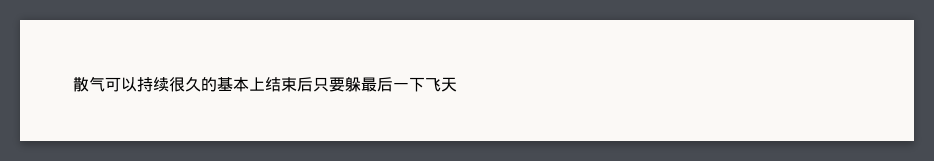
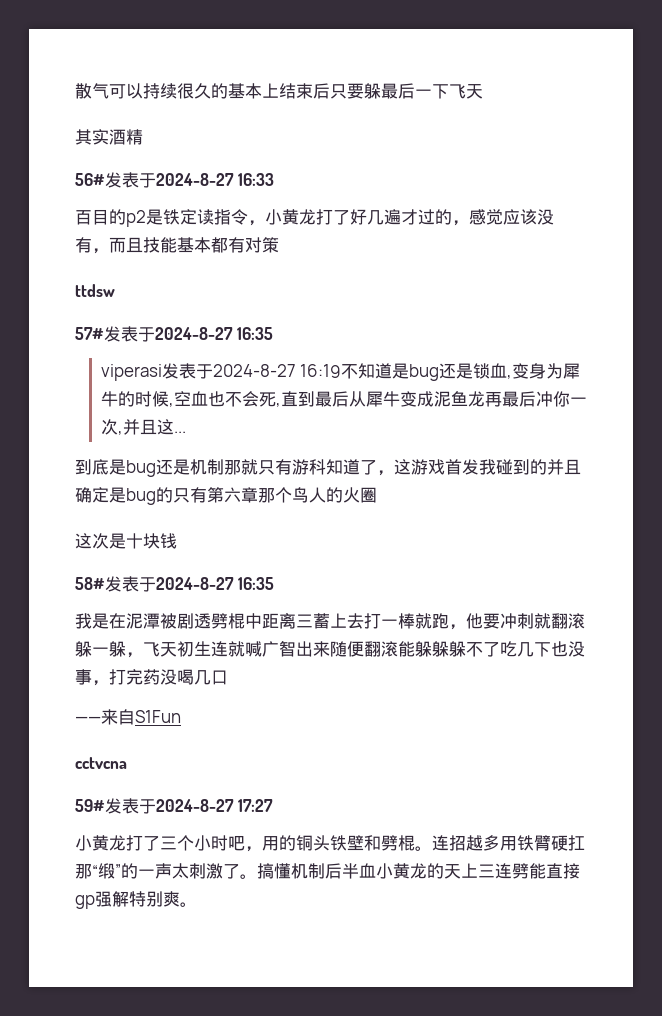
(457, 84) none -> [75,129,143,145] [75,172,274,188] [75,209,554,227] [75,237,279,254] [75,284,115,297] [75,326,273,342] [100,363,581,381] [100,391,587,407] [100,419,186,435] [75,459,581,477] [75,487,377,505] [75,533,177,549] [75,576,274,592] [75,613,585,630] [75,640,585,658] [75,669,228,686] [75,709,181,725] [75,757,127,769] [75,798,273,814] [75,835,585,852] [75,863,580,879] [75,891,197,909] // 其实酒精 // 56#发表于2024-8-27 16:33 // 百目的p2是铁定读指令，小黄龙打了好几遍才过的，感觉应该没有，而且技能基本都有对策 // ttdsw // 57#发表于2024-8-27 16:35 // viperasi发表于2024-8-27 16:19不知道是bug还是锁血,变身为犀牛的时候,空血也不会死,直到最后从犀牛变成泥鱼龙再最后冲你一次,并且这... // 到底是bug还是机制那就只有游科知道了，这游戏首发我碰到的并且确定是bug的只有第六章那个鸟人的火圈 // 这次是十块钱 // 58#发表于2024-8-27 16:35 // 我是在泥潭被剧透劈棍中距离三蓄上去打一棒就跑，他要冲刺就翻滚躲一躲，飞天初生连就喊广智出来随便翻滚能躲躲躲不了吃几下也没事，打完药没喝几口 // ——来自S1Fun // cctvcna // 59#发表于2024-8-27 17:27 // 小黄龙打了三个小时吧，用的铜头铁壁和劈棍。连招越多用铁臂硬扛那“缎”的一声太刺激了。搞懂机制后半血小黄龙的天上三连劈能直接gp强解特别爽。

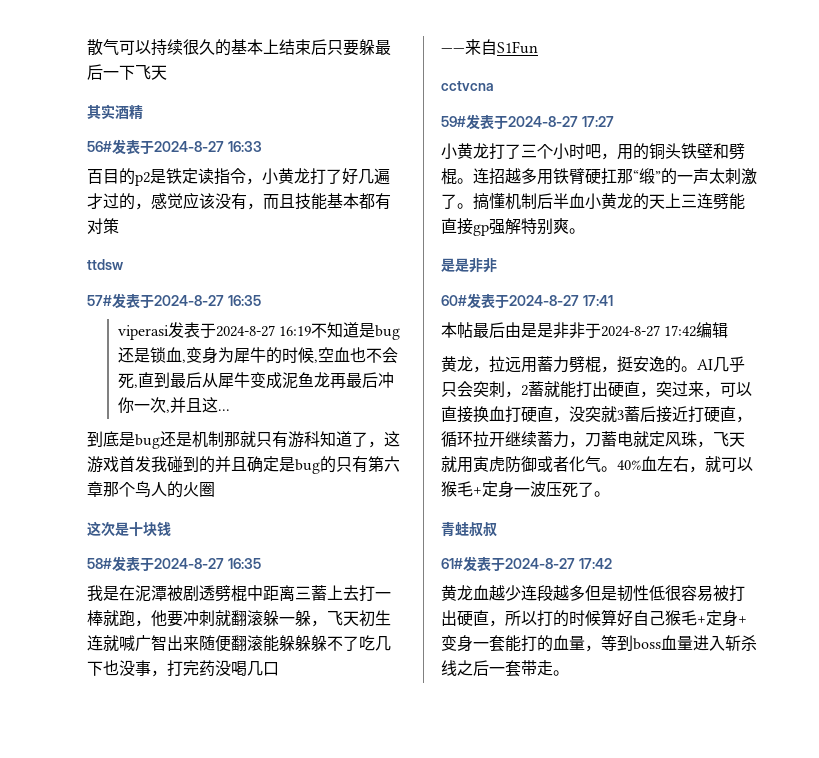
(197, 904) none -> [441,258,497,273] [441,293,613,309] [441,322,729,339] [441,356,745,373] [441,381,752,398] [441,406,752,423] [441,431,745,448] [441,456,753,473] [441,481,610,498] [441,521,497,537] [441,556,612,572] [441,585,745,602] [441,609,747,627] [441,635,757,652] [441,660,569,677] // 是是非非 // 60#发表于2024-8-27 17:41 // 本帖最后由是是非非于2024-8-27 17:42编辑 // 黄龙，拉远用蓄力劈棍，挺安逸的。AI几乎只会突刺，2蓄就能打出硬直，突过来，可以直接换血打硬直，没突就3蓄后接近打硬直，循环拉开继续蓄力，刀蓄电就定风珠，飞天就用寅虎防御或者化气。40%血左右，就可以猴毛+定身一波压死了。 // 青蛙叔叔 // 61#发表于2024-8-27 17:42 // 黄龙血越少连段越多但是韧性低很容易被打出硬直，所以打的时候算好自己猴毛+定身+变身一套能打的血量，等到boss血量进入斩杀线之后一套带走。

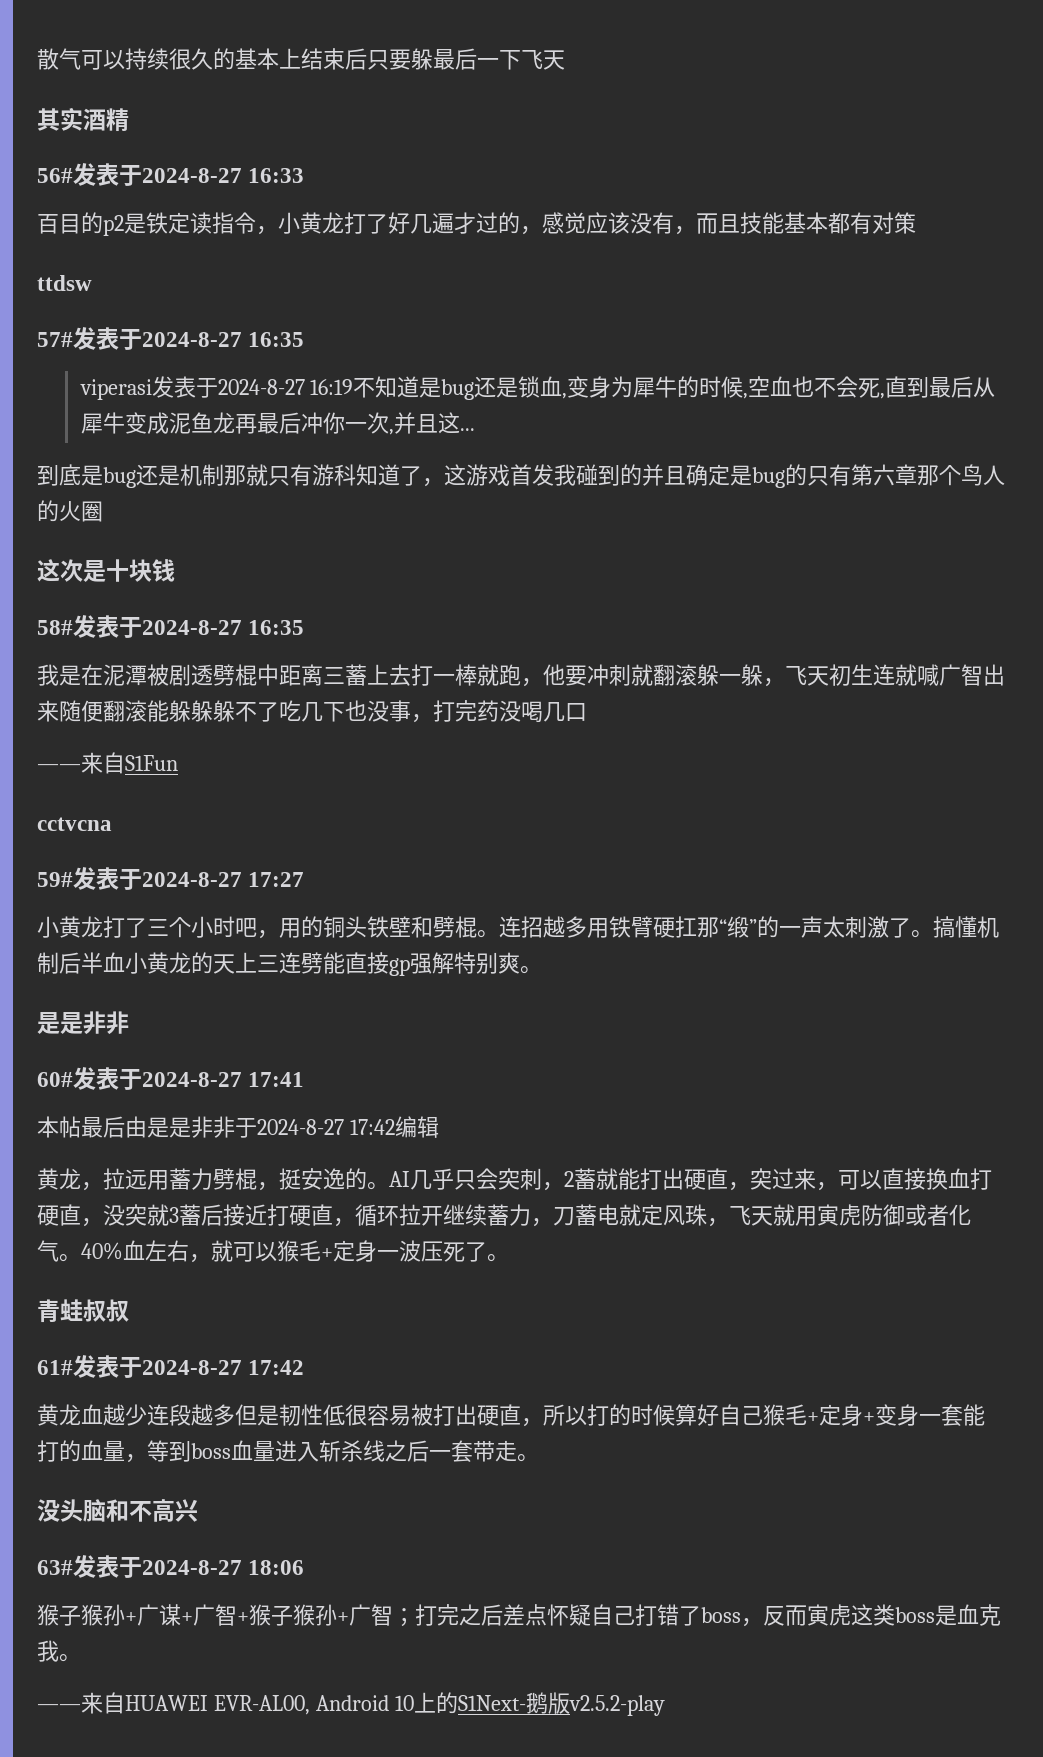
(569, 673) none -> [37,1499,198,1522] [37,1555,305,1578] [37,1604,1001,1627] [37,1640,81,1662] [37,1692,665,1716] // 没头脑和不高兴 // 63#发表于2024-8-27 18:06 // 猴子猴孙+广谋+广智+猴子猴孙+广智；打完之后差点怀疑自己打错了boss，反而寅虎这类boss是血克我。 // ——来自HUAWEI EVR-AL00, Android 10上的S1Next-鹅版v2.5.2-play

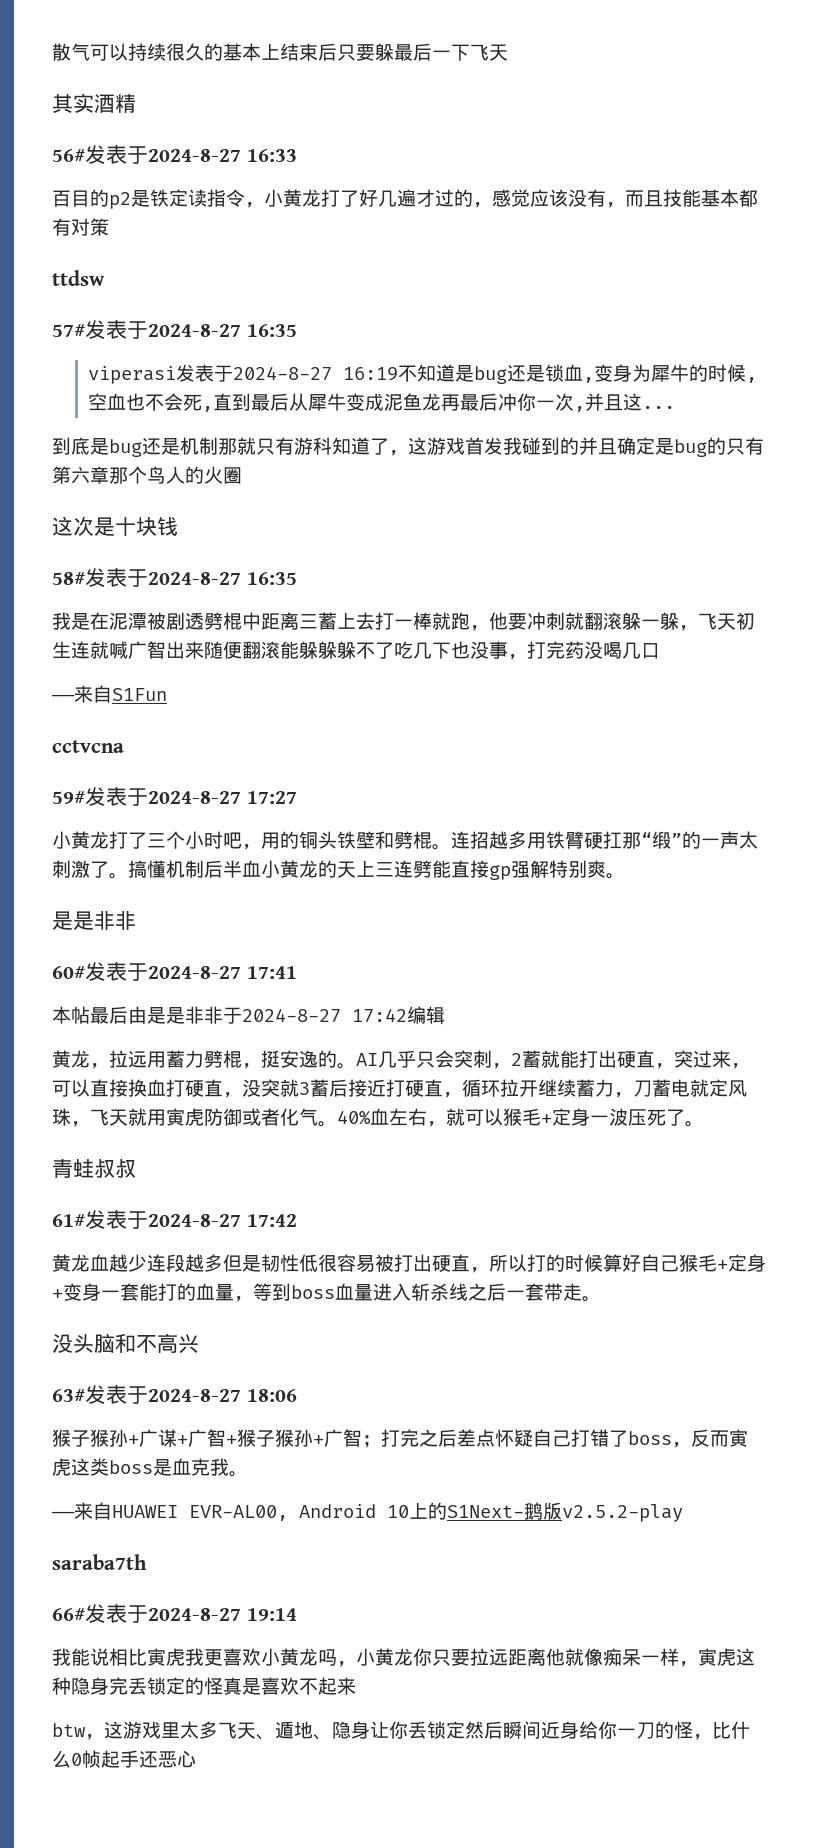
(665, 1705) none -> [52,1554,147,1570] [52,1604,297,1623] [52,1648,755,1667] [52,1677,356,1695] [52,1721,750,1740] [52,1750,196,1768] // saraba7th // 66#发表于2024-8-27 19:14 // 我能说相比寅虎我更喜欢小黄龙吗，小黄龙你只要拉远距离他就像痴呆一样，寅虎这种隐身完丢锁定的怪真是喜欢不起来 // btw，这游戏里太多飞天、遁地、隐身让你丢锁定然后瞬间近身给你一刀的怪，比什么0帧起手还恶心

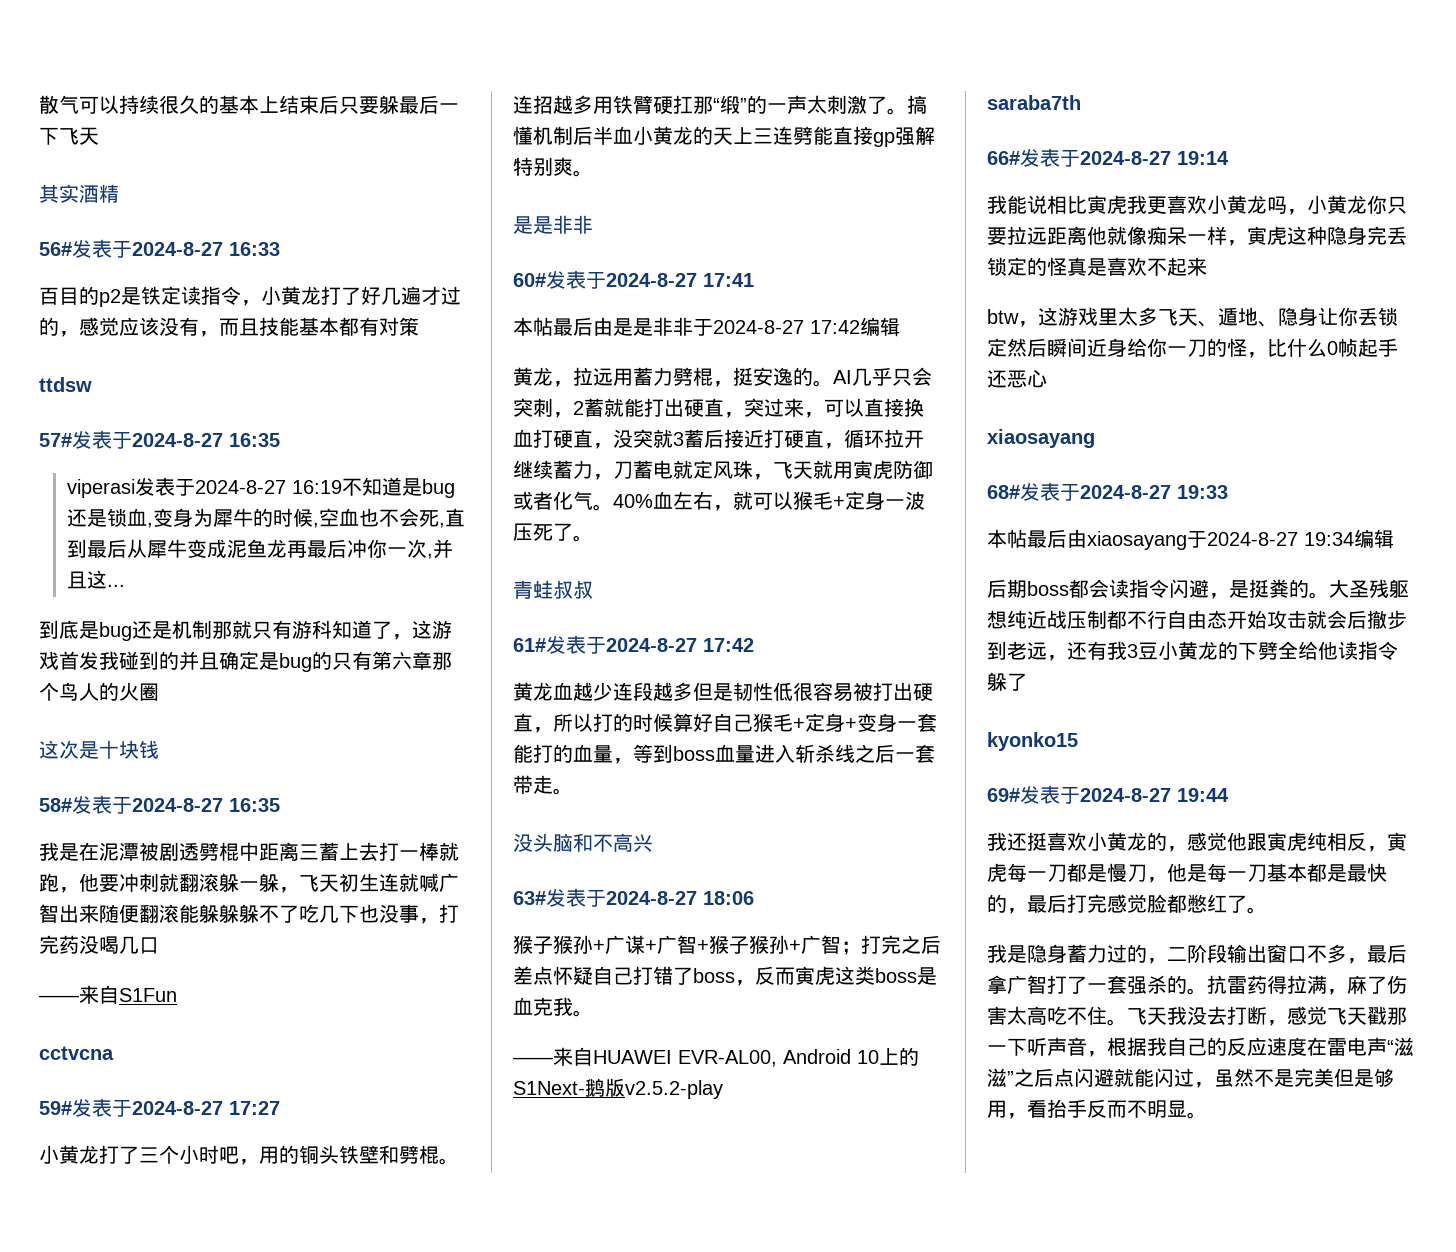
(196, 1759) none -> [987,429,1095,448] [987,482,1228,501] [987,529,1394,550] [987,579,1409,599] [987,610,1407,630] [987,641,1398,661] [987,672,1027,691] [987,732,1078,751] [987,785,1229,804] [987,832,1407,852] [987,863,1387,883] [987,894,1267,914] [987,944,1407,964] [987,975,1407,995] [987,1006,1407,1026] [987,1037,1414,1057] [987,1068,1394,1088] [987,1099,1207,1119] // xiaosayang // 68#发表于2024-8-27 19:33 // 本帖最后由xiaosayang于2024-8-27 19:34编辑 // 后期boss都会读指令闪避，是挺粪的。大圣残躯想纯近战压制都不行自由态开始攻击就会后撤步到老远，还有我3豆小黄龙的下劈全给他读指令躲了 // kyonko15 // 69#发表于2024-8-27 19:44 // 我还挺喜欢小黄龙的，感觉他跟寅虎纯相反，寅虎每一刀都是慢刀，他是每一刀基本都是最快的，最后打完感觉脸都憋红了。 // 我是隐身蓄力过的，二阶段输出窗口不多，最后拿广智打了一套强杀的。抗雷药得拉满，麻了伤害太高吃不住。飞天我没去打断，感觉飞天戳那一下听声音，根据我自己的反应速度在雷电声“滋滋”之后点闪避就能闪过，虽然不是完美但是够用，看抬手反而不明显。

